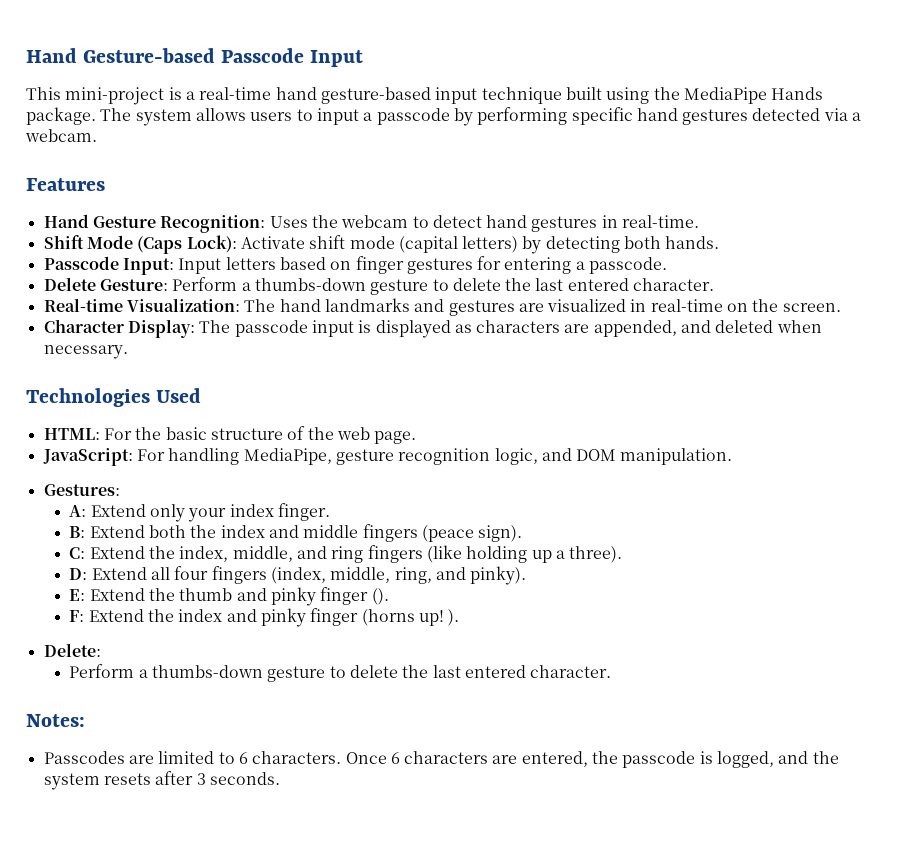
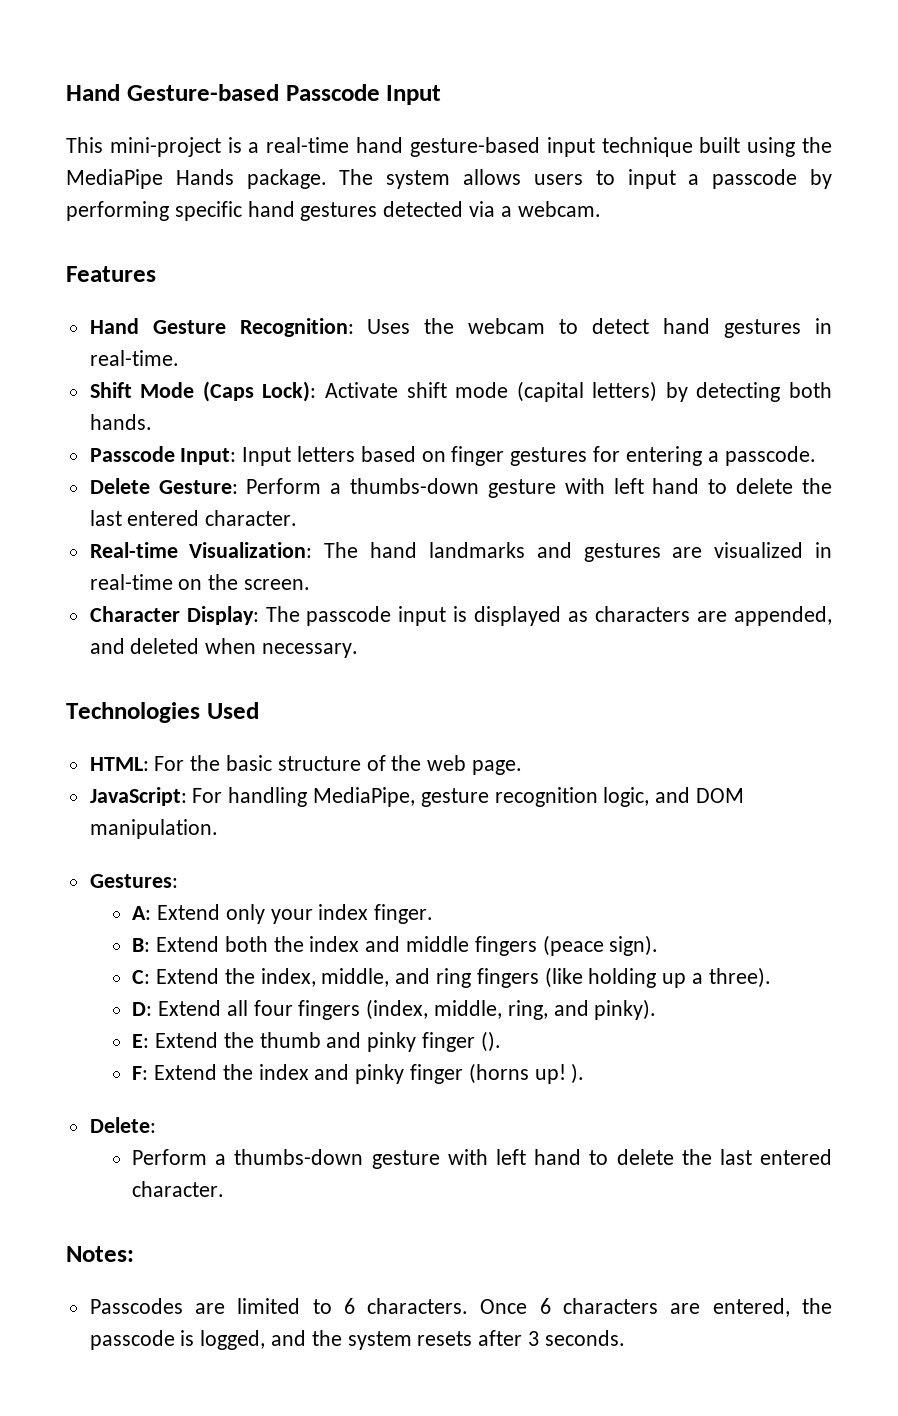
(429, 287) none -> [564,478,700,494] with left hand
(326, 674) none -> [447,1149,582,1165] with left hand

